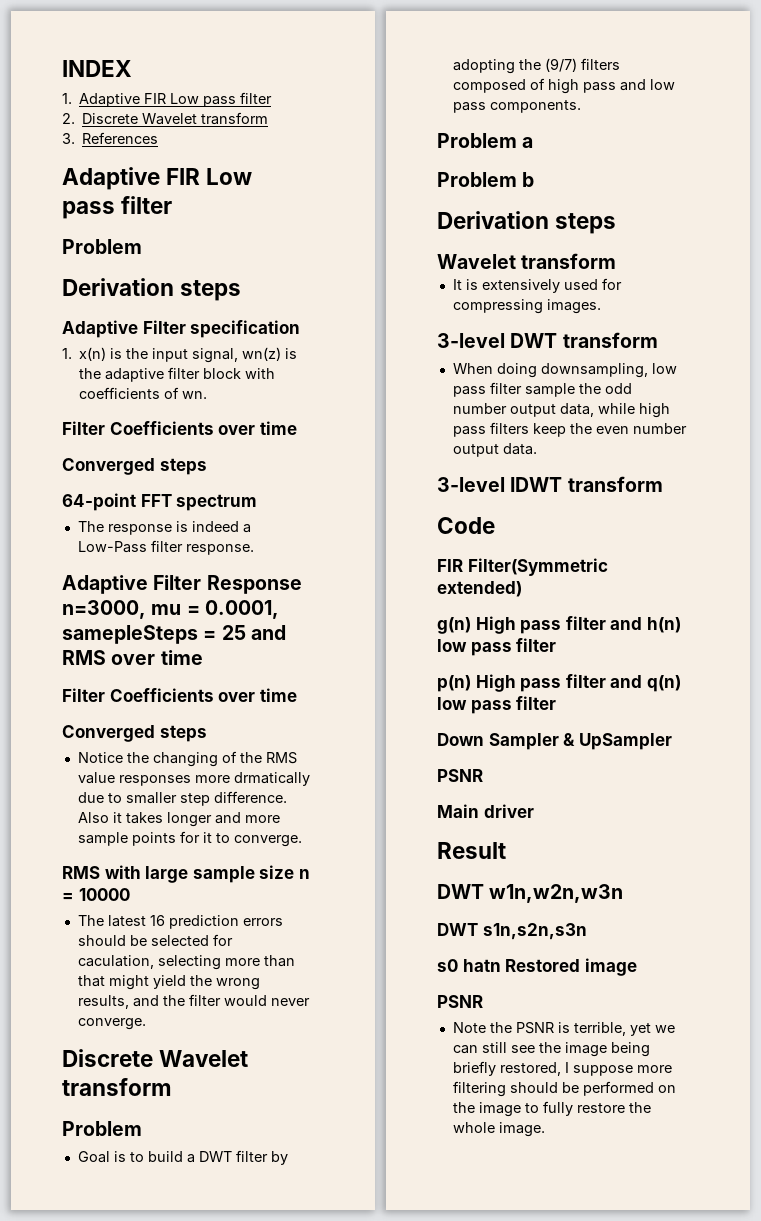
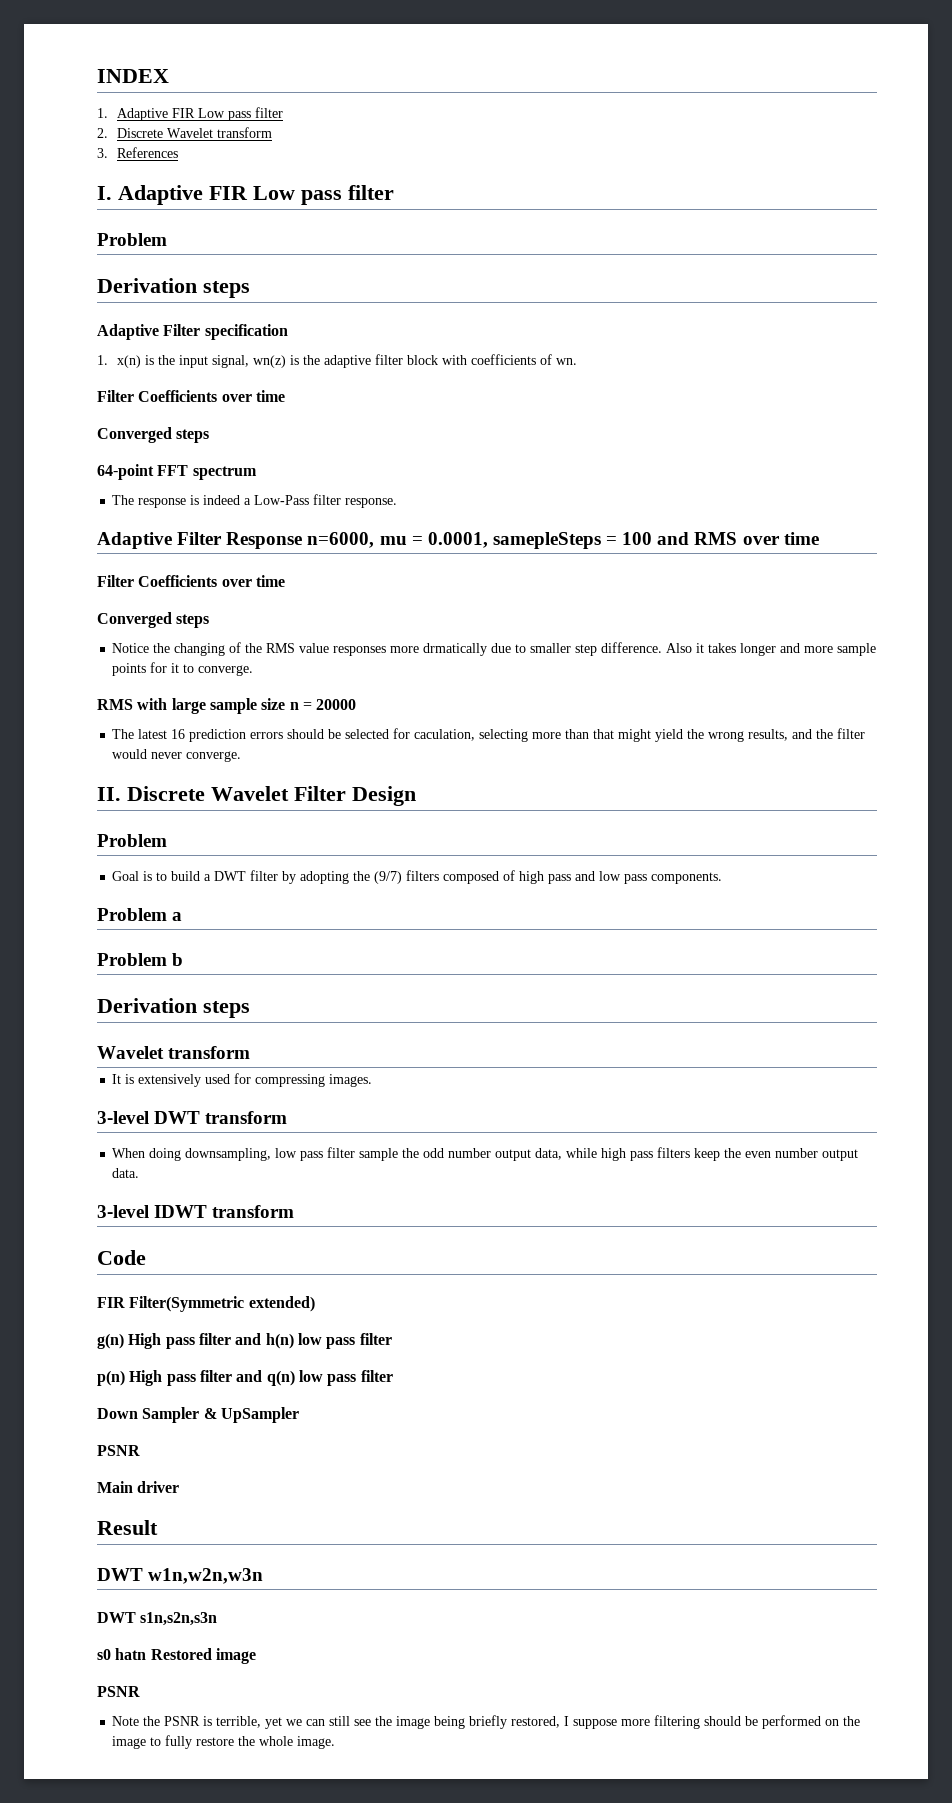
(159, 138) none -> [97,186,112,200] I.
[62,600,146,619] n=3000, -> [307,532,375,548] n=6000,
[221,625,246,640] 25 -> [622,532,653,545] 100
[78,888,130,901] 10000 -> [316,699,357,710] 20000
[62,1049,249,1067] [62,1078,172,1096] Discrete Wavelet transform -> [97,786,416,806] II. Discrete Wavelet Filter Design

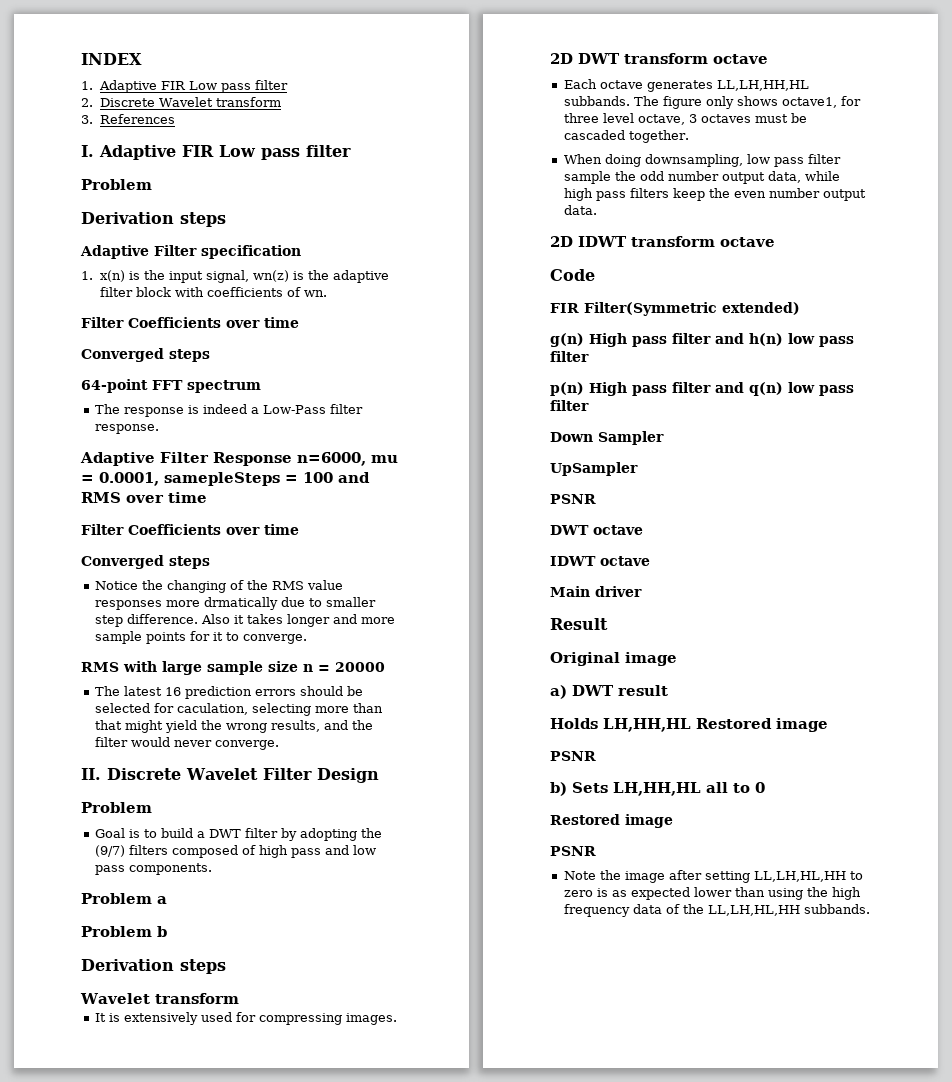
[97,1111,149,1124] 3-level -> [550,53,573,64] 2D
(288, 1117) none -> [713,54,768,64] [563,79,809,92] [563,96,861,109] [563,113,807,125] [563,130,689,143] octave // Each octave generates LL,LH,HH,HL subbands. The figure only shows octave1, for three level octave, 3 octaves must be cascaded together.
[97,1205,149,1218] 3-level -> [550,236,573,247] 2D
(295, 1211) none -> [720,237,775,247] octave
[203,1408,217,1419] & -> (664, 438) //
(140, 1450) none -> [550,525,643,535] [550,556,650,566] // DWT octave // IDWT octave
[97,1568,264,1584] [97,1612,218,1626] [97,1648,147,1660] DWT w1n,w2n,w3n // DWT s1n,s2n,s3n // s0 hatn -> [550,652,677,666] [550,685,668,699] [550,718,828,732] [550,751,596,761] [550,782,765,796] Original image // a) DWT result // Holds LH,HH,HL Restored image // PSNR // b) Sets LH,HH,HL all to 0 //
[164,1715,861,1729] [112,1735,336,1749] PSNR is terrible, yet we can still see the image being briefly restored, I suppose more filtering should be performed on the image to fully restore the whole image. -> [624,870,863,883] [563,887,861,900] [563,904,870,917] image after setting LL,LH,HL,HH to zero is as expected lower than using the high frequency data of the LL,LH,HL,HH subbands.

